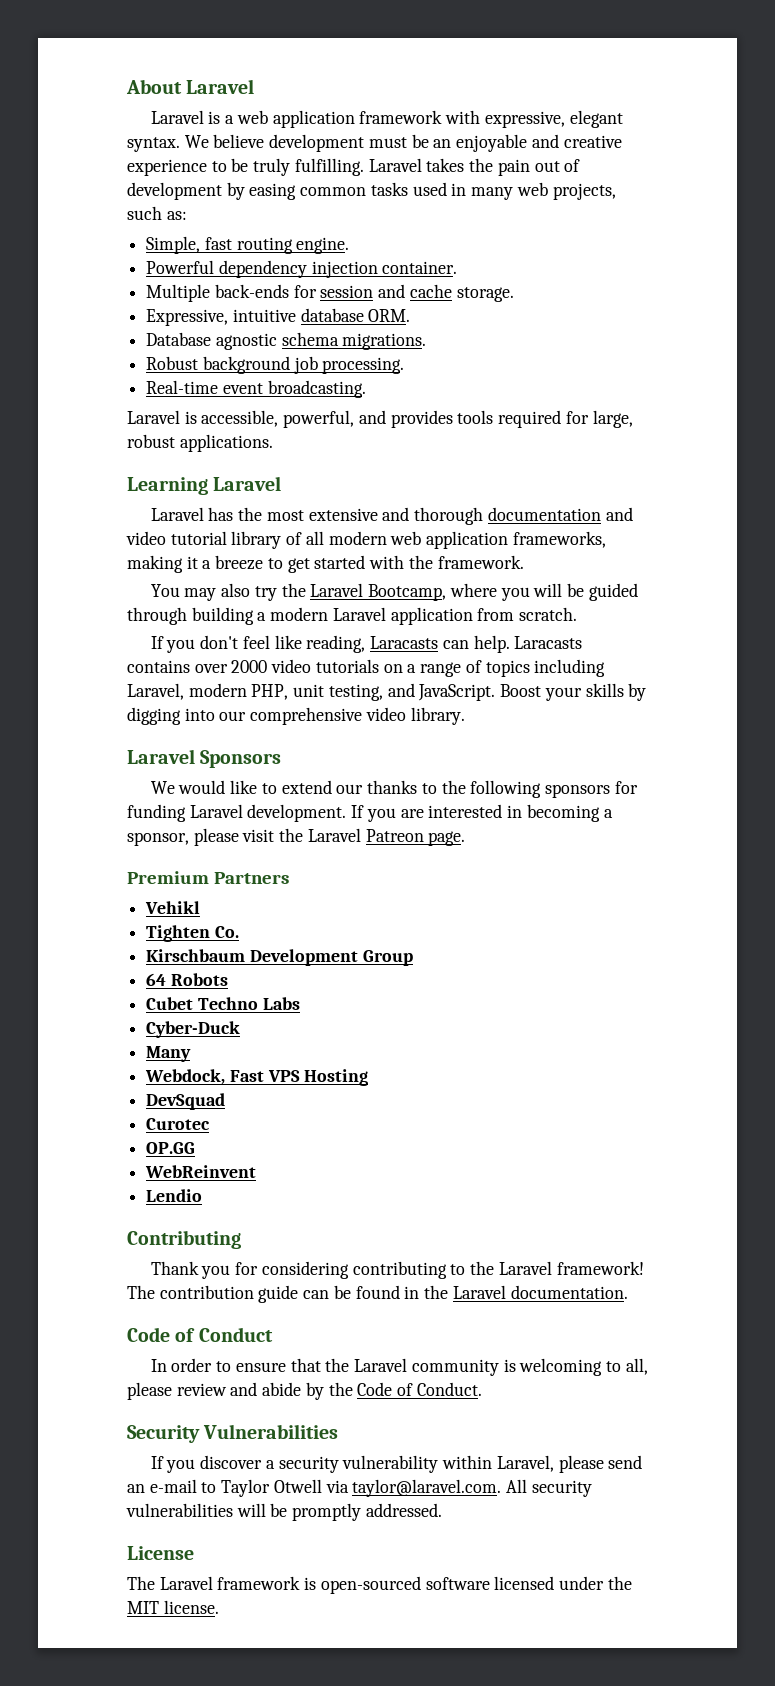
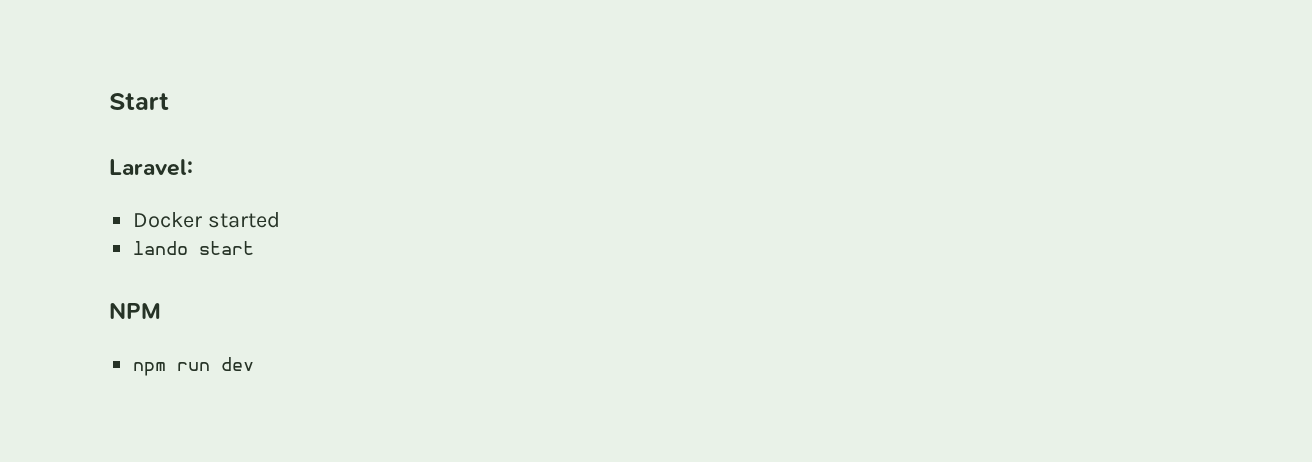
[126,79,255,94] [150,110,623,128] [127,134,622,152] [127,158,581,176] [127,182,616,200] [127,206,187,220] [146,236,350,254] [146,260,458,278] [146,284,514,302] [146,308,411,326] [146,332,427,350] [146,356,405,374] [146,380,366,398] [127,410,633,428] [127,434,273,452] [127,476,282,495] [150,507,633,525] [126,531,606,549] [127,555,524,573] [150,583,638,601] [127,607,578,625] [150,635,583,653] [127,659,606,677] [127,683,647,701] [127,707,465,725] [127,749,282,768] [150,780,638,798] [127,804,613,822] [127,828,466,846] [127,871,289,884] [145,901,201,914] [146,925,239,942] [146,949,413,966] [146,973,228,986] [146,997,300,1010] [146,1021,241,1038] [146,1046,192,1062] [145,1069,369,1086] [146,1093,226,1110] [146,1118,211,1130] [146,1142,196,1154] [145,1165,257,1178] [146,1189,203,1202] [127,1230,241,1249] [150,1261,644,1279] [127,1285,628,1303] [127,1327,273,1342] [150,1358,648,1376] [127,1382,482,1400] [127,1424,339,1443] [150,1455,643,1473] [127,1479,592,1497] [126,1503,442,1521] [127,1546,194,1560] [127,1576,632,1594] [127,1600,219,1614] About Laravel // Laravel is a web application framework with expressive, elegant syntax. We believe development must be an enjoyable and creative experience to be truly fulfilling. Laravel takes the pain out of development by easing common tasks used in many web projects, such as: // Simple, fast routing engine. // Powerful dependency injection container. // Multiple back-ends for session and cache storage. // Expressive, intuitive database ORM. // Database agnostic schema migrations. // Robust background job processing. // Real-time event broadcasting. // Laravel is accessible, powerful, and provides tools required for large, robust applications. // Learning Laravel // Laravel has the most extensive and thorough documentation and video tutorial library of all modern web application frameworks, making it a breeze to get started with the framework. // You may also try the Laravel Bootcamp, where you will be guided through building a modern Laravel application from scratch. // If you don't feel like reading, Laracasts can help. Laracasts contains over 2000 video tutorials on a range of topics including Laravel, modern PHP, unit testing, and JavaScript. Boost your skills by digging into our comprehensive video library. // Laravel Sponsors // We would like to extend our thanks to the following sponsors for funding Laravel development. If you are interested in becoming a sponsor, please visit the Laravel Patreon page. // Premium Partners // Vehikl // Tighten Co. // Kirschbaum Development Group // 64 Robots // Cubet Techno Labs // Cyber-Duck // Many // Webdock, Fast VPS Hosting // DevSquad // Curotec // OP.GG // WebReinvent // Lendio // Contributing // Thank you for considering contributing to the Laravel framework! The contribution guide can be found in the Laravel documentation. // Code of Conduct // In order to ensure that the Laravel community is welcoming to all, please review and abide by the Code of Conduct. // Security Vulnerabilities // If you discover a security vulnerability within Laravel, please send an e-mail to Taylor Otwell via taylor@laravel.com. All security vulnerabilities will be promptly addressed. // License // The Laravel framework is open-sourced software licensed under the MIT license. -> [109,93,169,110] [109,159,193,176] [133,212,281,228] [133,241,255,255] [109,302,161,319] [133,357,255,376] Start // Laravel: // Docker started // lando start // NPM // npm run dev

